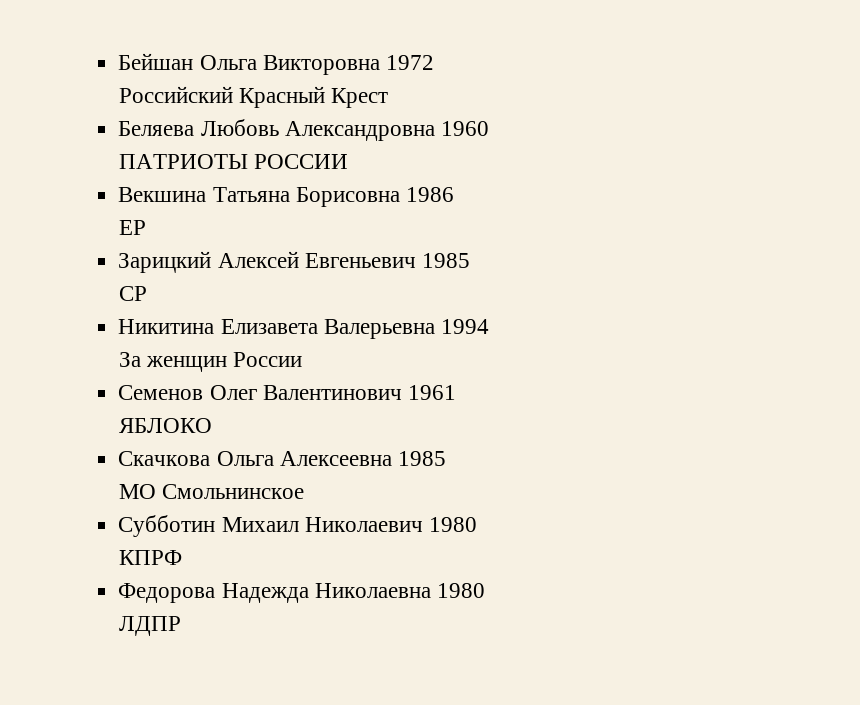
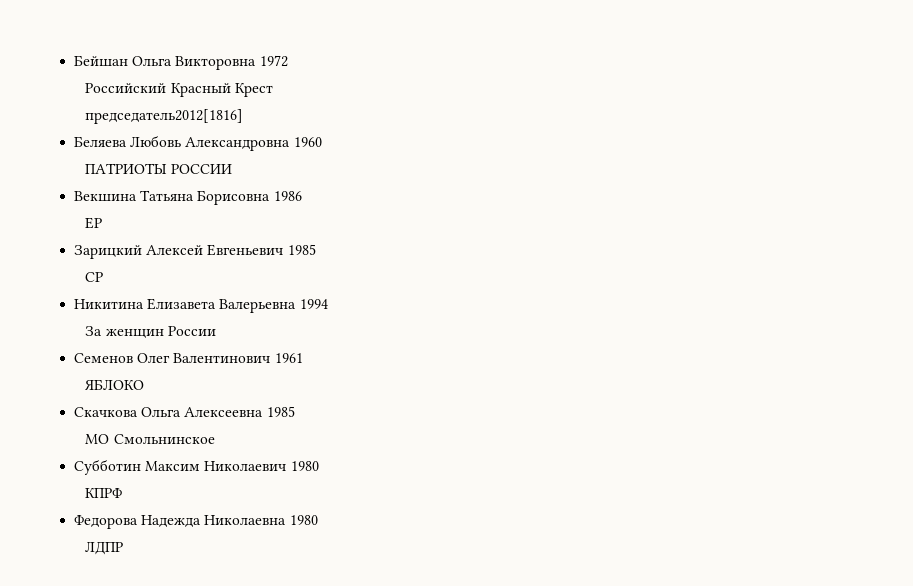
(389, 98) none -> [85,109,244,124] // председатель2012[1816]
[221,517,299,532] Михаил -> [145,461,201,471] Максим

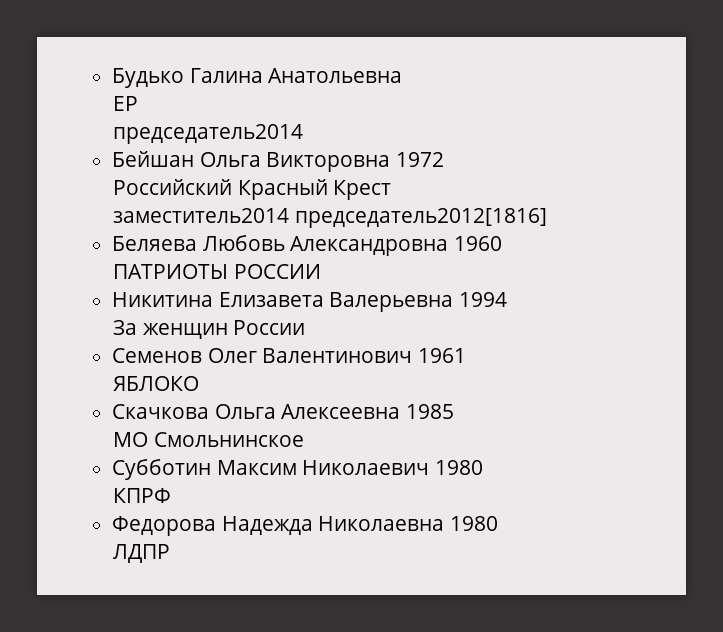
(74, 61) none -> [112,68,403,88] [112,96,138,111] [112,124,303,144] Будько Галина Анатольевна // ЕР // председатель2014 //
(273, 90) none -> [112,208,289,223] заместитель2014
[74,190,302,205] [85,217,103,229] [74,244,316,259] [85,272,104,282] // Векшина Татьяна Борисовна 1986 // ЕР // Зарицкий Алексей Евгеньевич 1985 // СР -> (321, 271) none

